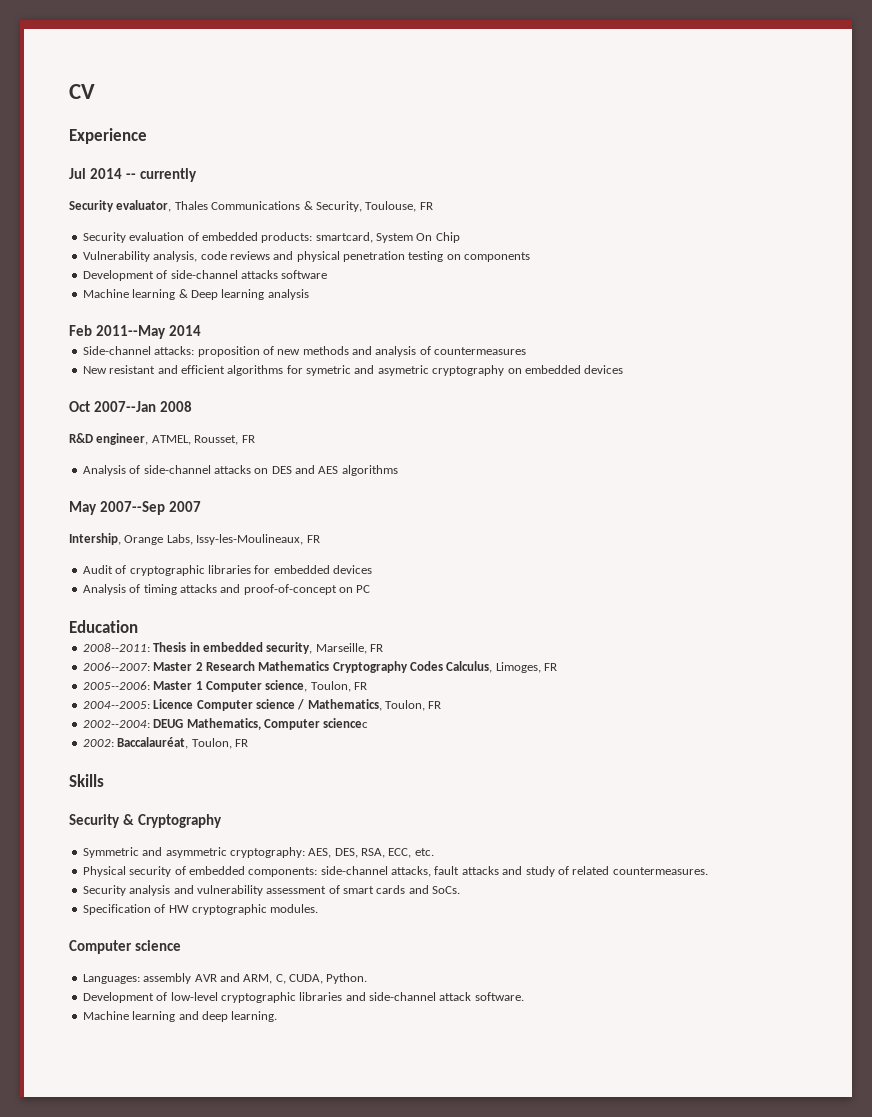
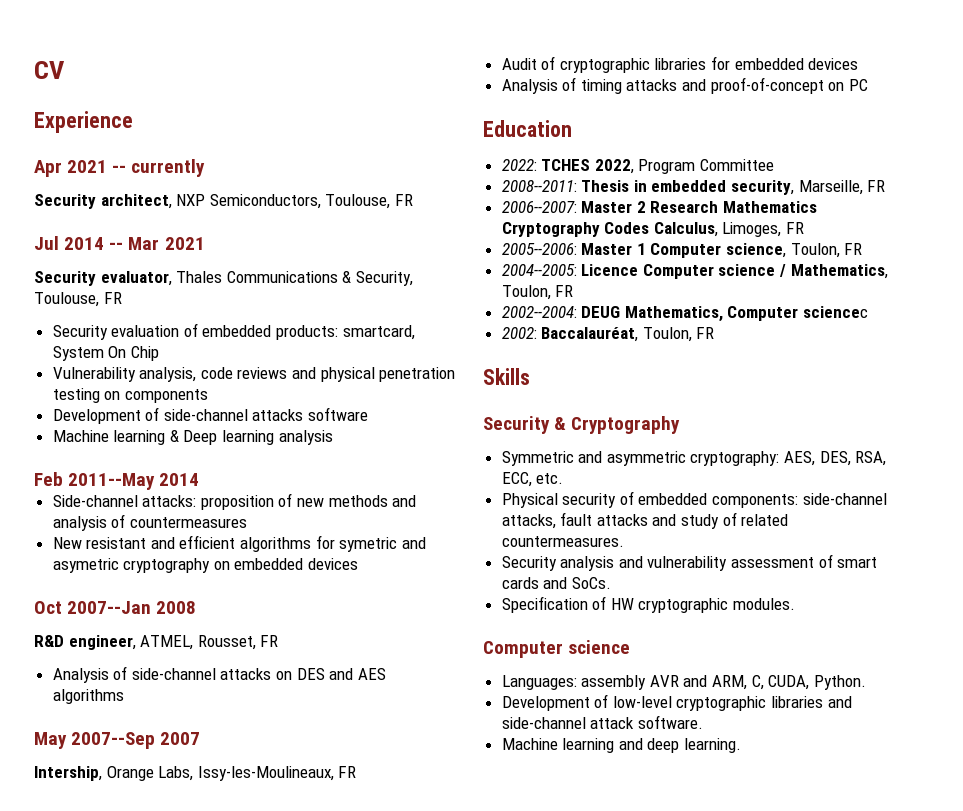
(147, 136) none -> [34,159,206,177] [34,194,413,209] // Apr 2021 -- currently // Security architect, NXP Semiconductors, Toulouse, FR
[139,168,197,182] currently -> [128,237,205,250] Mar 2021
(138, 626) none -> [501,159,775,174] // 2022: TCHES 2022, Program Committee

